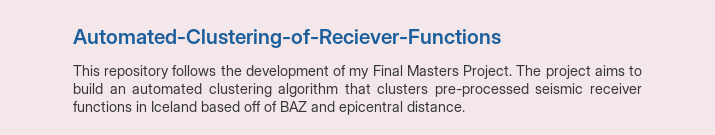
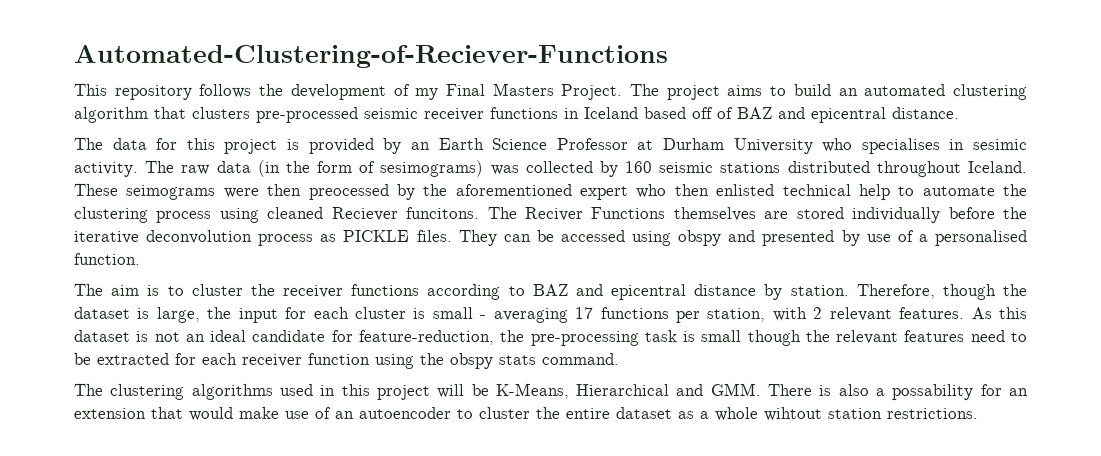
(465, 106) none -> [74,137,1028,155] [74,159,1028,178] [74,183,1028,201] [74,206,1028,224] [73,229,1027,247] [73,252,140,265] [73,283,1027,301] [73,306,1028,324] [73,329,1028,347] [73,352,619,369] [73,382,1028,401] [73,406,978,422] // The data for this project is provided by an Earth Science Professor at Durham University who specialises in sesimic activity. The raw data (in the form of sesimograms) was collected by 160 seismic stations distributed throughout Iceland. These seimograms were then preocessed by the aforementioned expert who then enlisted technical help to automate the clustering process using cleaned Reciever funcitons. The Reciver Functions themselves are stored individually before the iterative deconvolution process as PICKLE files. They can be accessed using obspy and presented by use of a personalised function. // The aim is to cluster the receiver functions according to BAZ and epicentral distance by station. Therefore, though the dataset is large, the input for each cluster is small - averaging 17 functions per station, with 2 relevant features. As this dataset is not an ideal candidate for feature-reduction, the pre-processing task is small though the relevant features need to be extracted for each receiver function using the obspy stats command. // The clustering algorithms used in this project will be K-Means, Hierarchical and GMM. There is also a possability for an extension that would make use of an autoencoder to cluster the entire dataset as a whole wihtout station restrictions.

